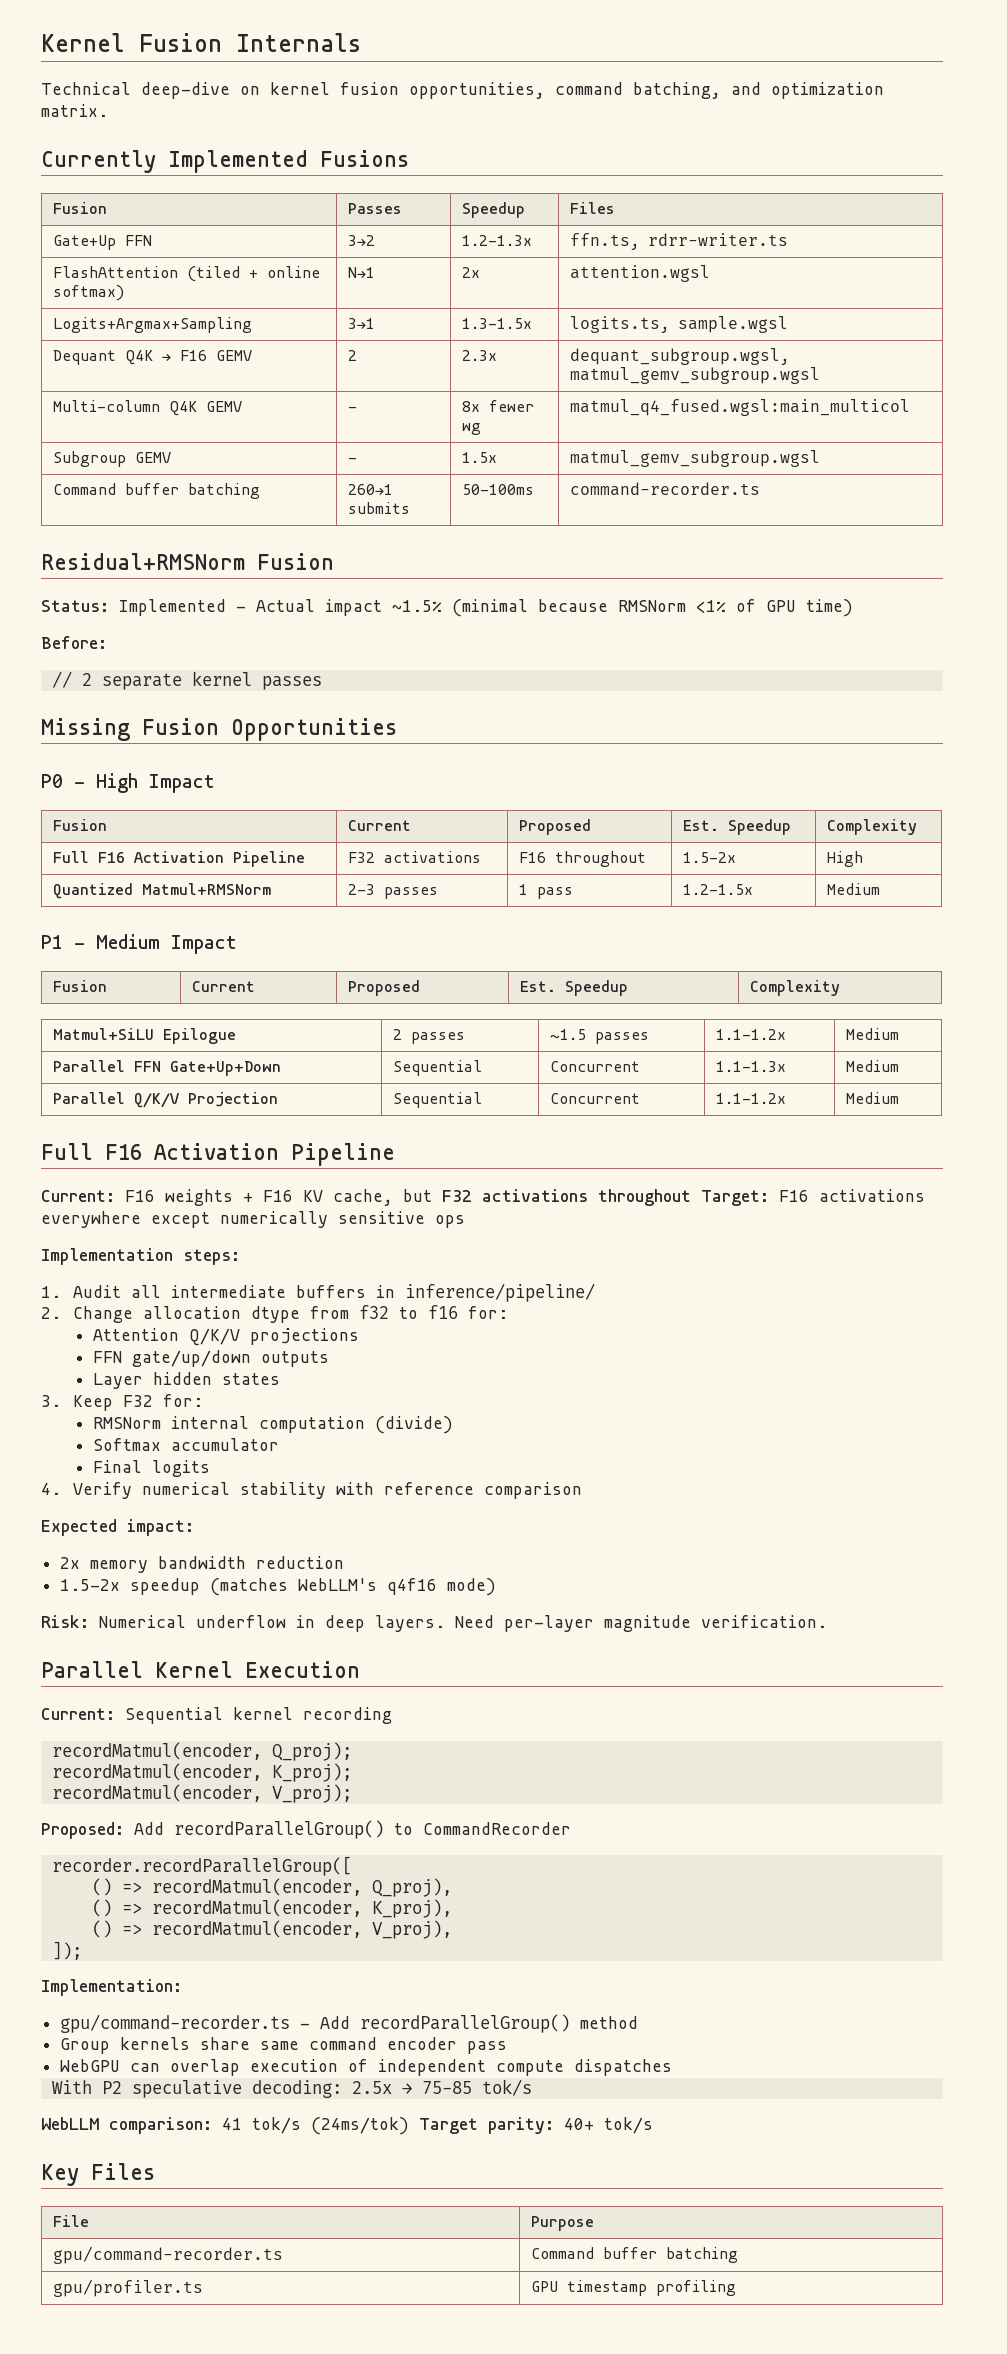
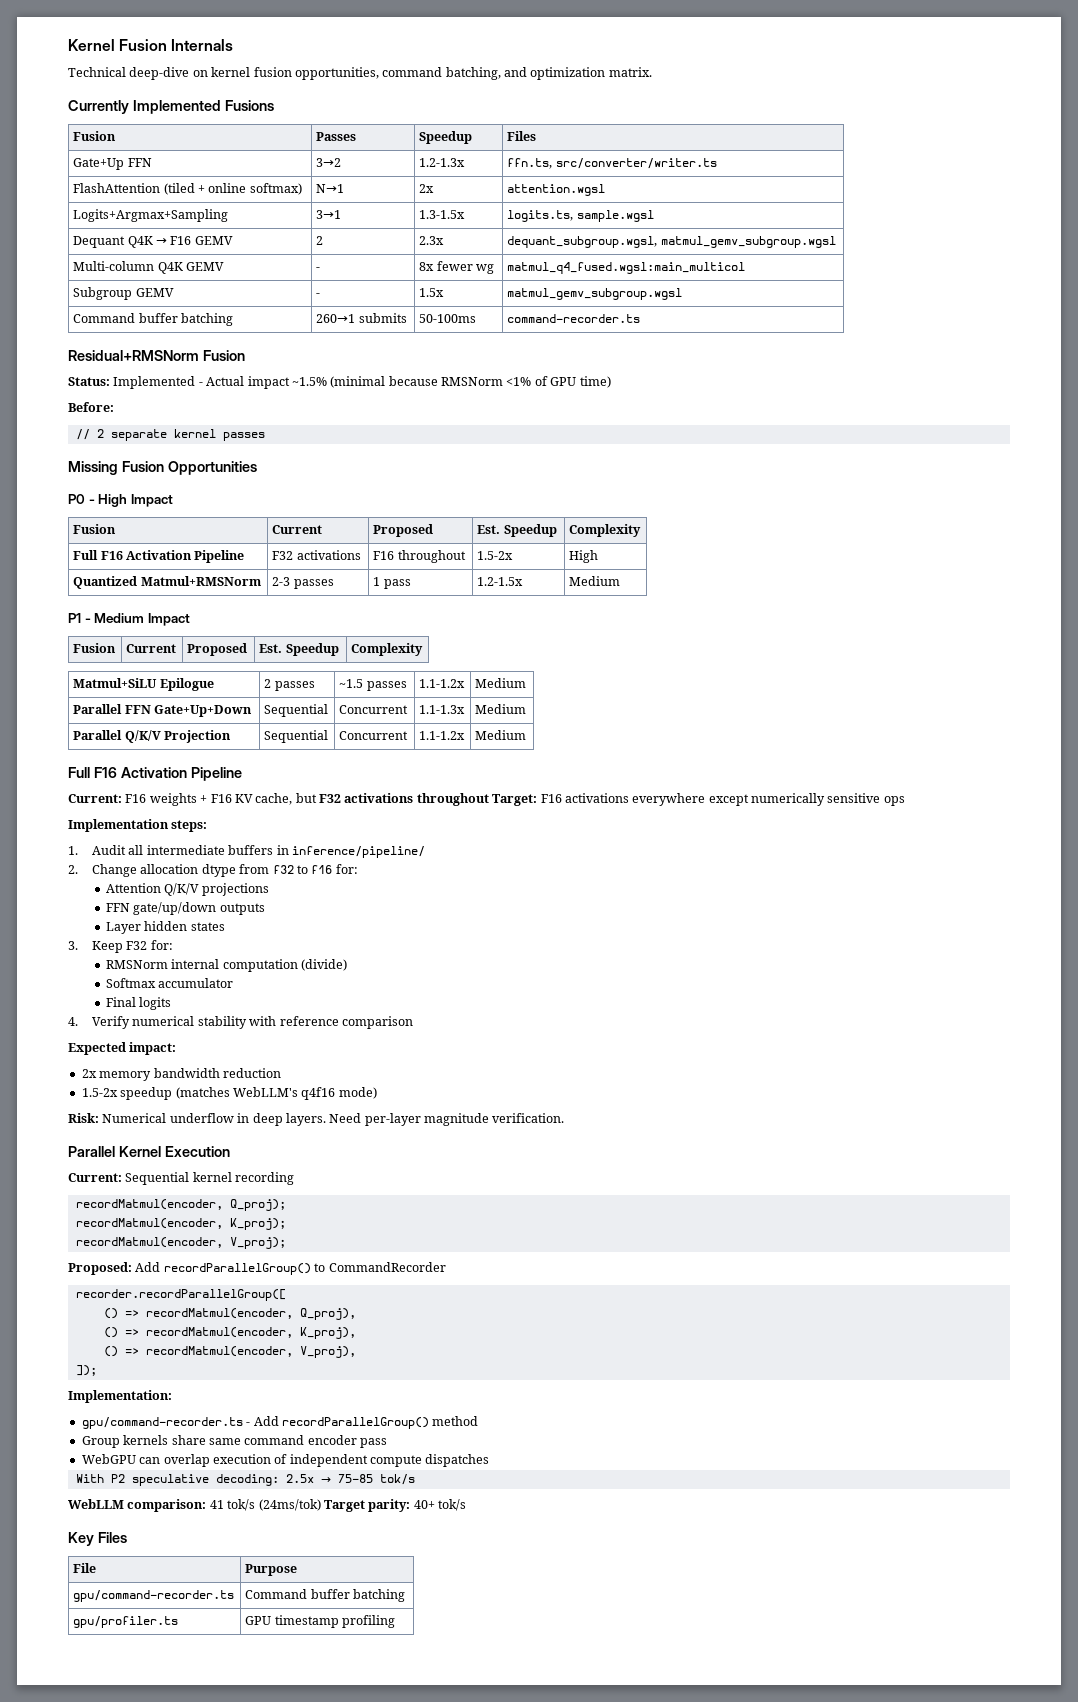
[647,233,788,246] rdrr-writer.ts -> [555,158,717,169] src/converter/writer.ts

